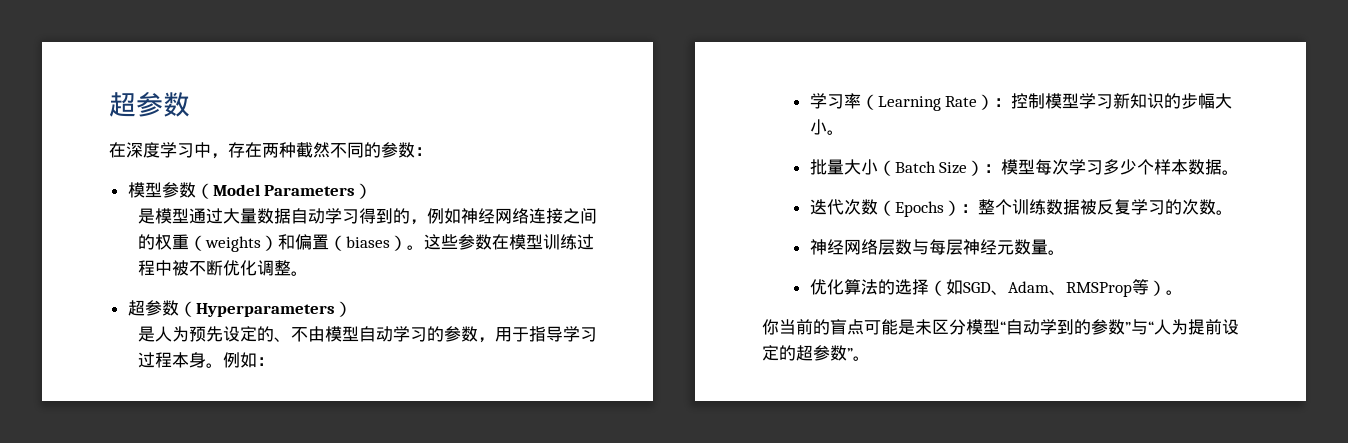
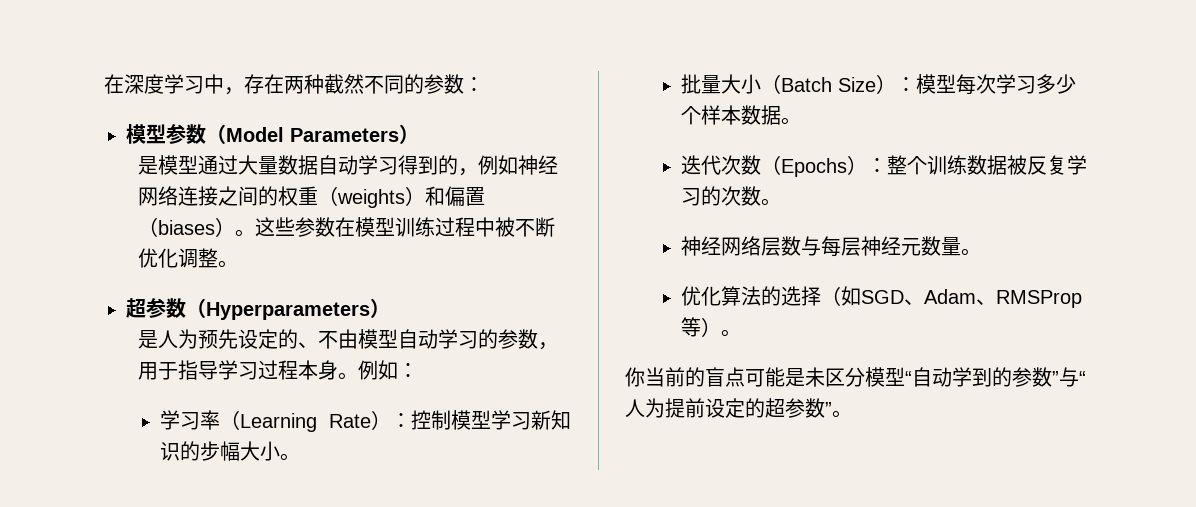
[109,92,190,117] 超参数 // -> (104, 84) none

